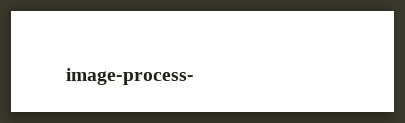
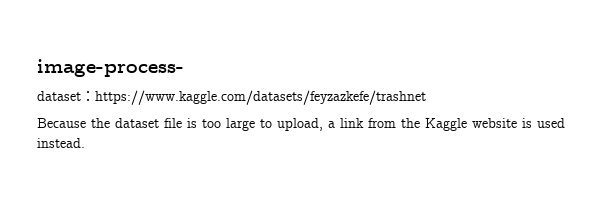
(194, 76) none -> [37,90,426,105] [37,118,565,131] [37,138,85,148] // dataset：https://www.kaggle.com/datasets/feyzazkefe/trashnet // Because the dataset file is too large to upload, a link from the Kaggle website is used instead.

